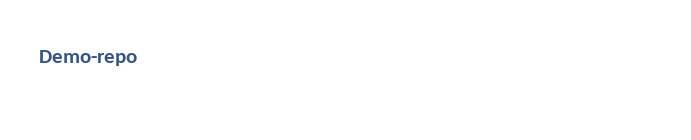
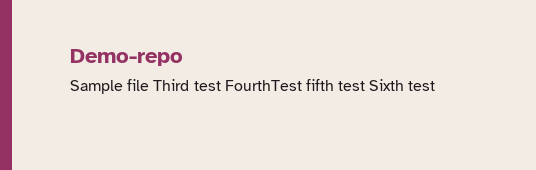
(137, 58) none -> [70,79,436,94] // Sample file Third test FourthTest fifth test Sixth test

